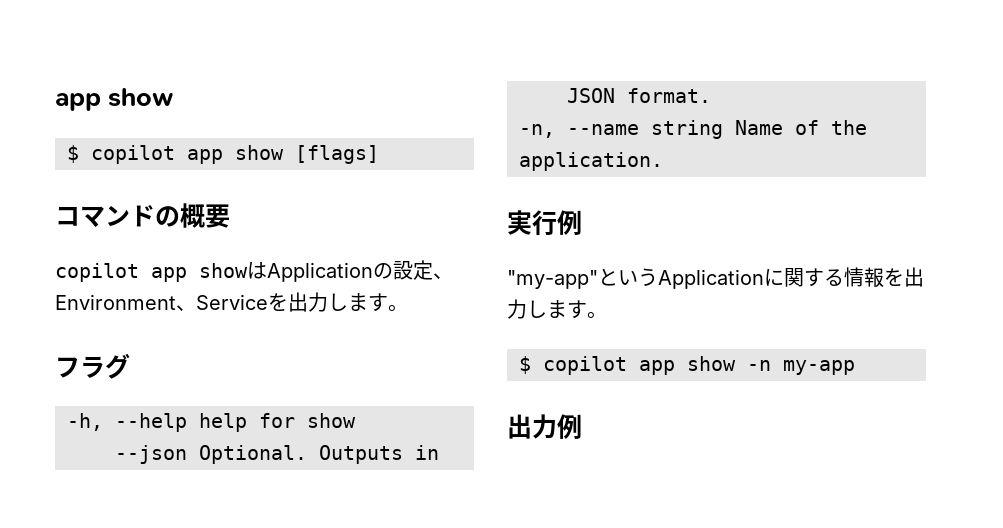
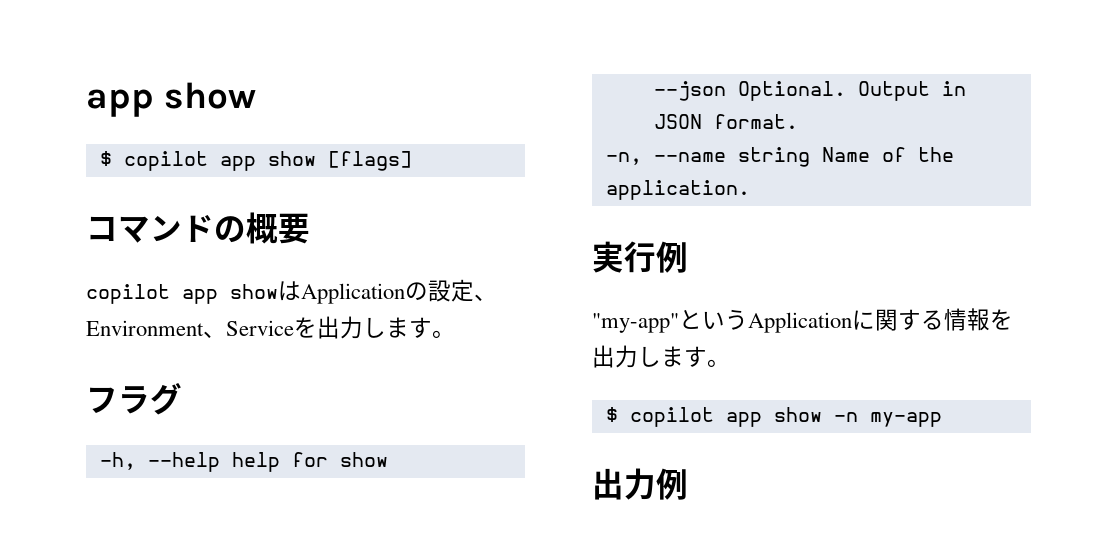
[319,445,403,464] Outputs -> [857,81,930,101] Output

